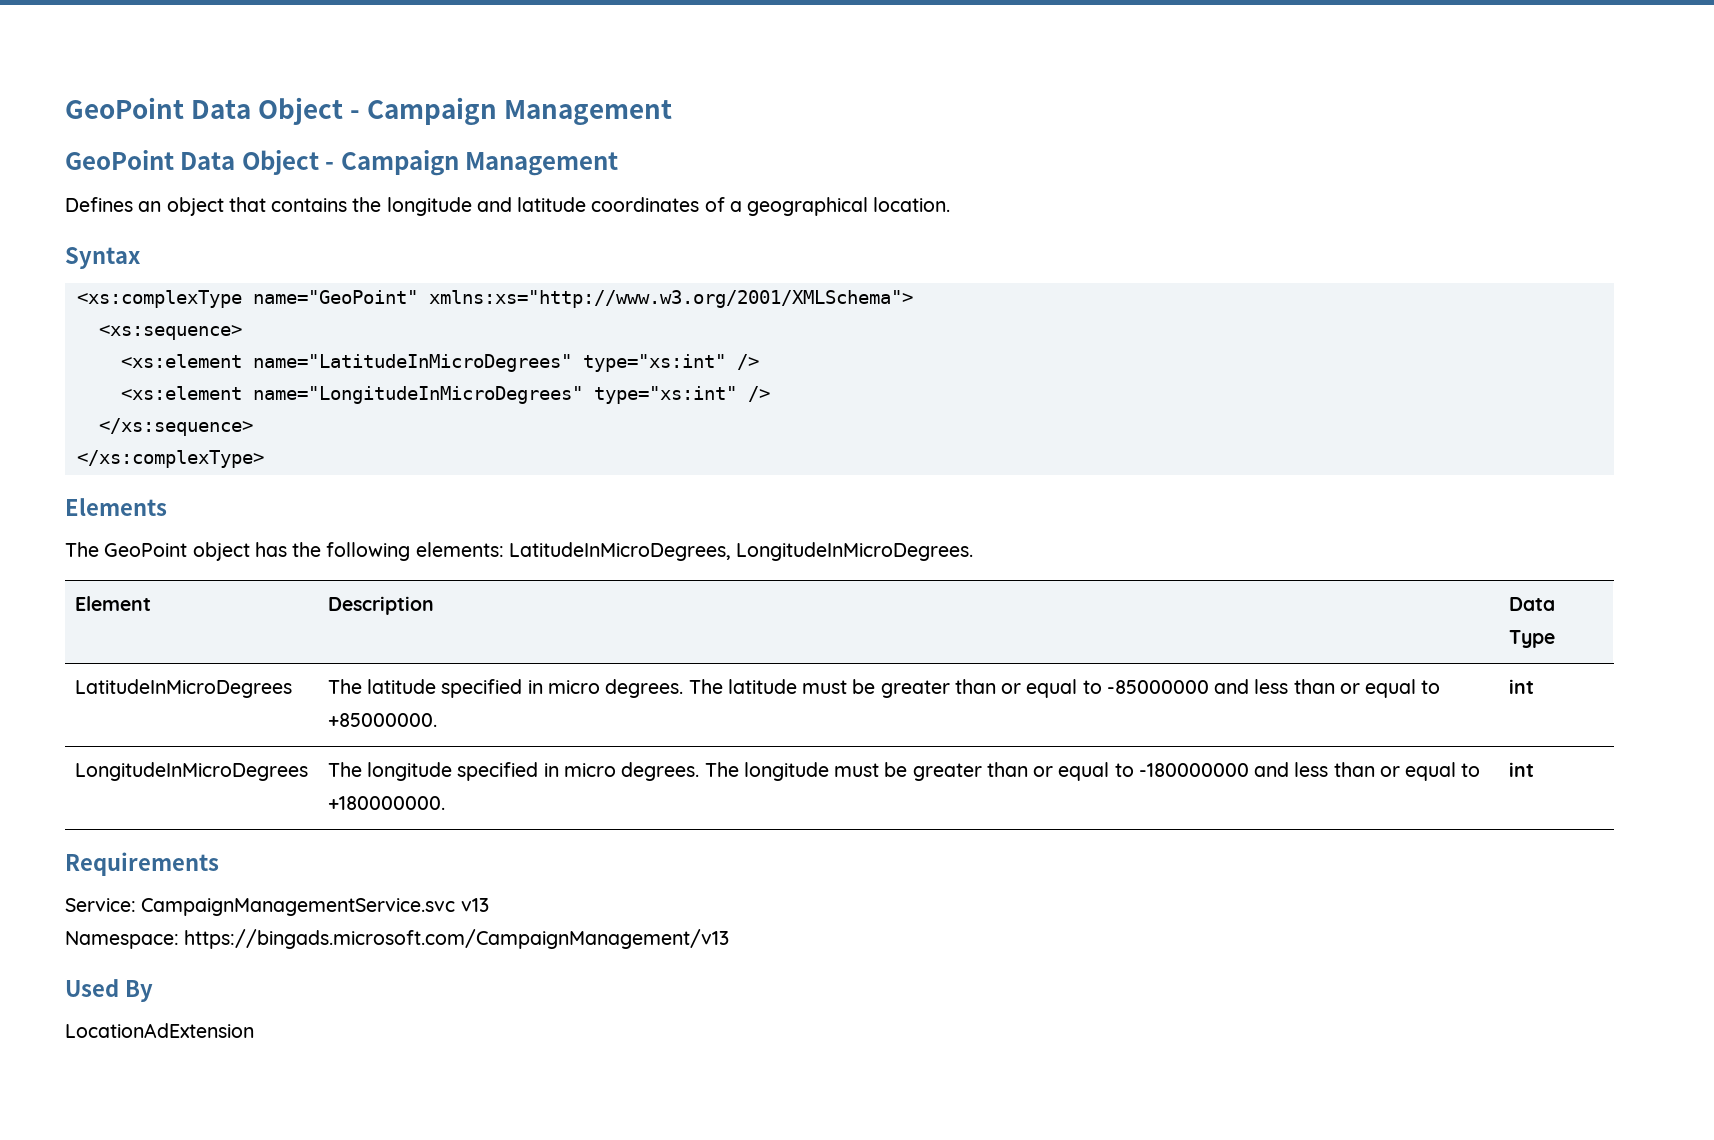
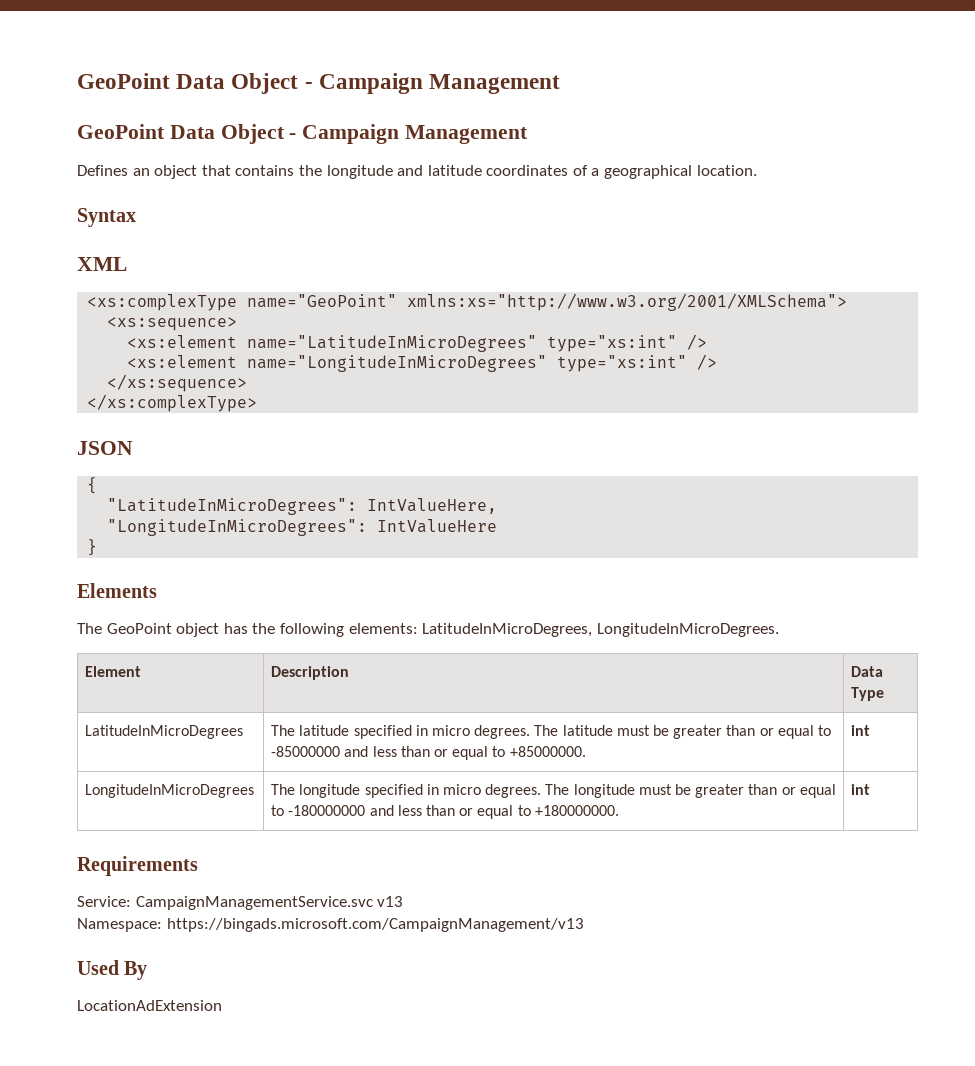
(140, 258) none -> [77,257,127,271] // XML
(264, 459) none -> [77,441,133,455] [87,477,98,494] [107,498,498,515] [107,519,498,536] [87,539,98,556] // JSON // { // "LatitudeInMicroDegrees": IntValueHere, // "LongitudeInMicroDegrees": IntValueHere // }

